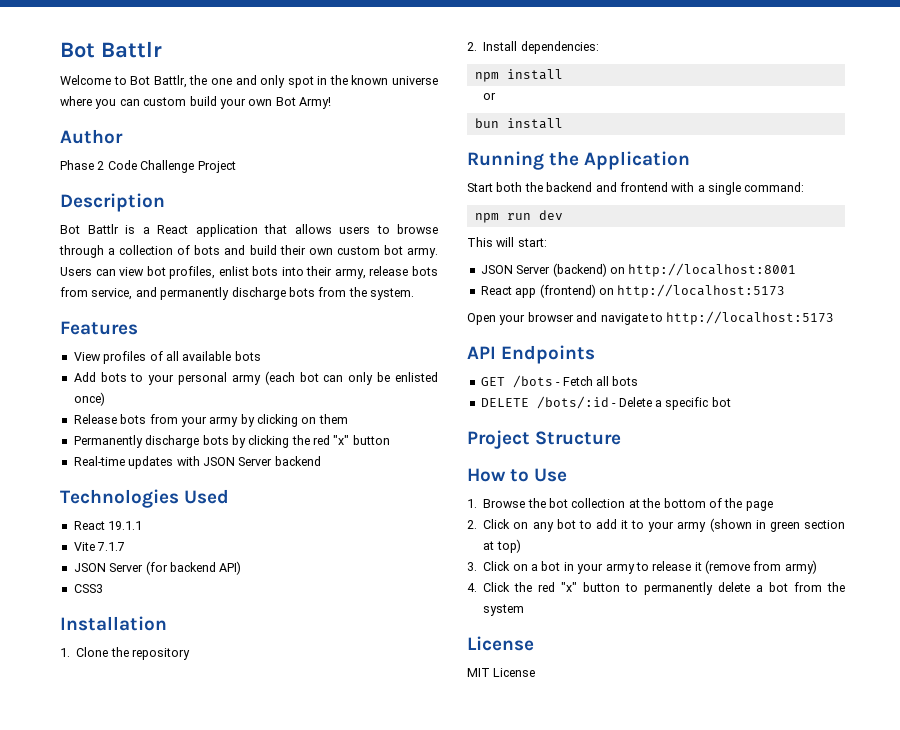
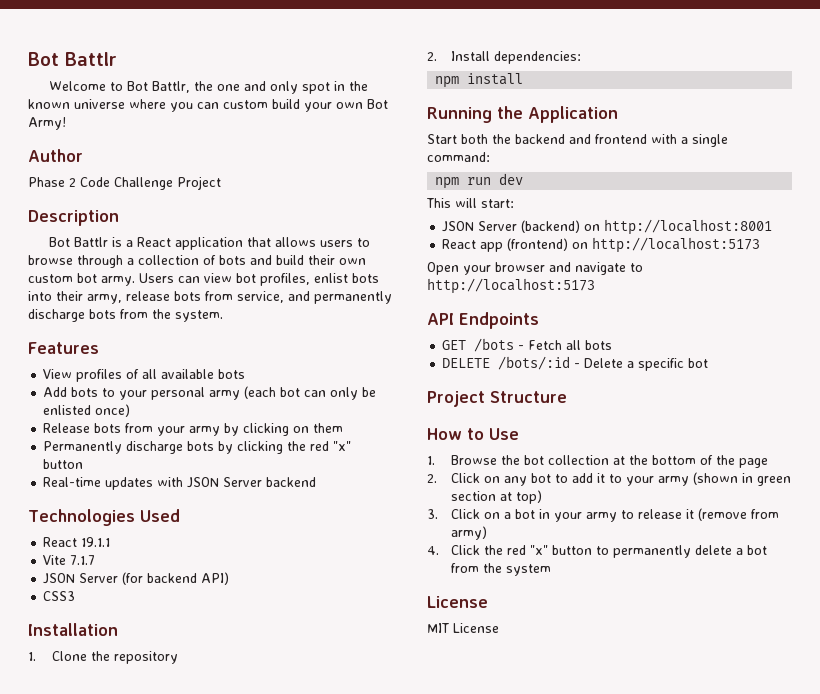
[483,92,497,100] [474,118,563,129] // or // bun install -> (524, 79) none

